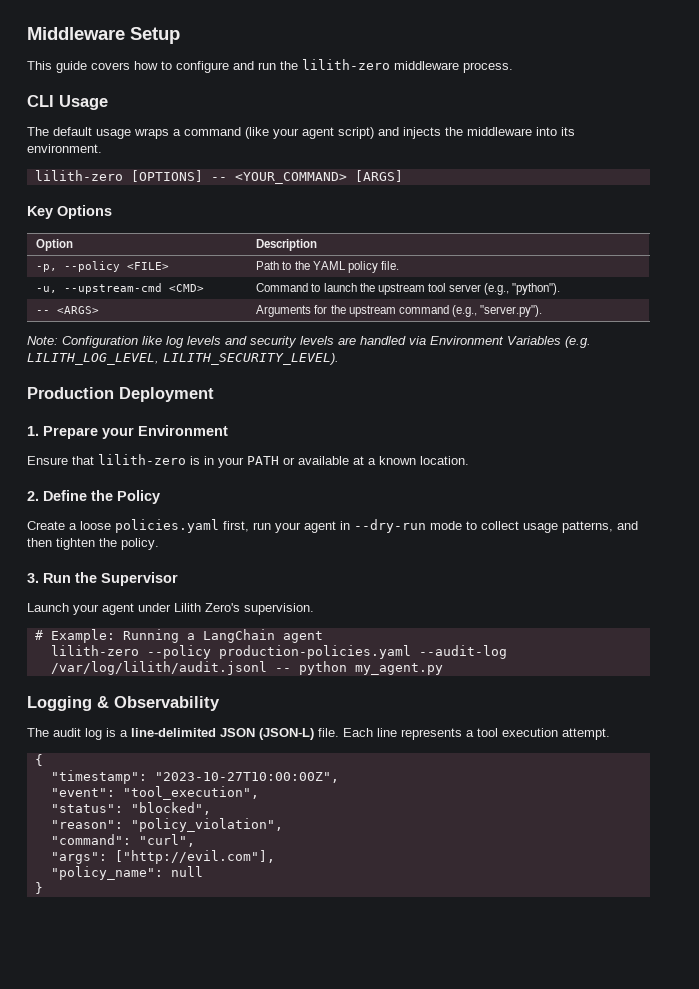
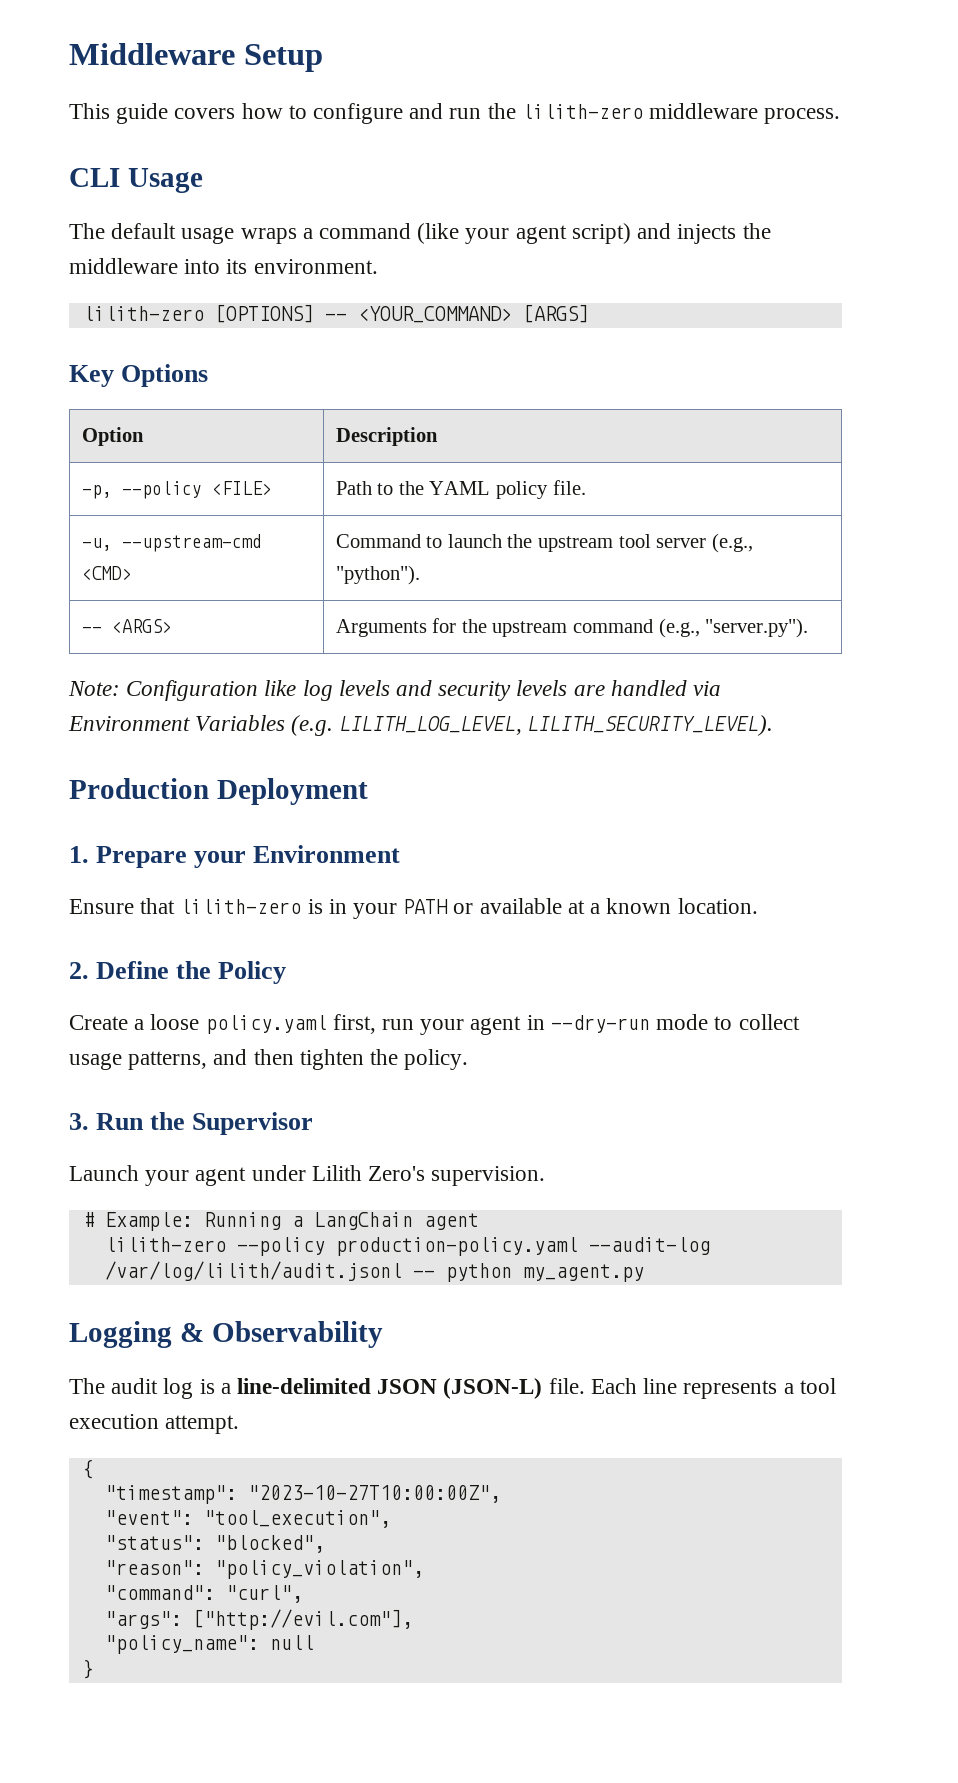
[115,519,219,533] policies.yaml -> [205,1015,327,1034] policy.yaml
[218,645,411,659] production-policies.yaml -> [335,1237,578,1256] production-policy.yaml

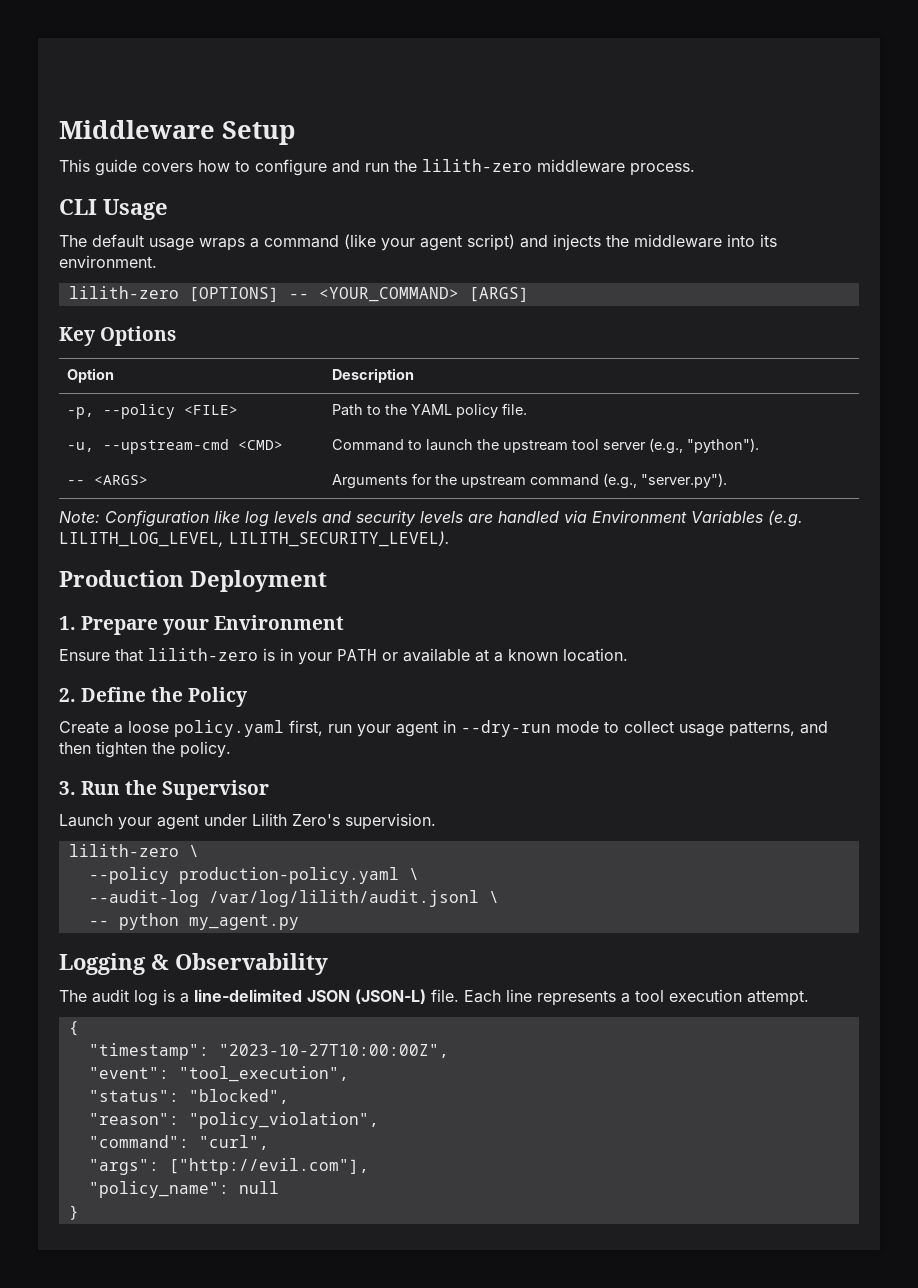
[82,1212,479,1231] [104,1237,226,1252] # Example: Running a LangChain agent // lilith-zero -> [68,844,199,857] lilith-zero \ //
(578, 1246) none -> [408,868,419,880] \ //
(402, 1271) none -> [488,891,499,903] \ //

